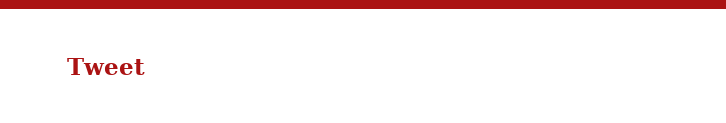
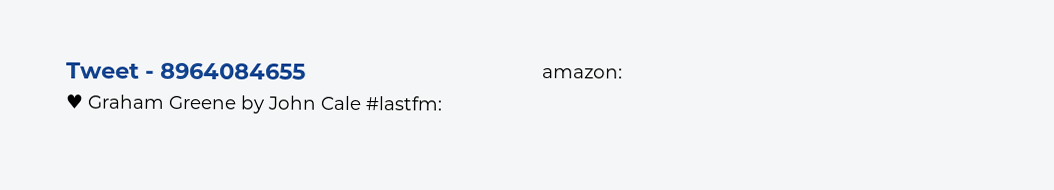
(145, 66) none -> [145,62,307,80] [65,94,442,114] [542,68,623,79] - 8964084655 // ♥ Graham Greene by John Cale #lastfm: amazon:

